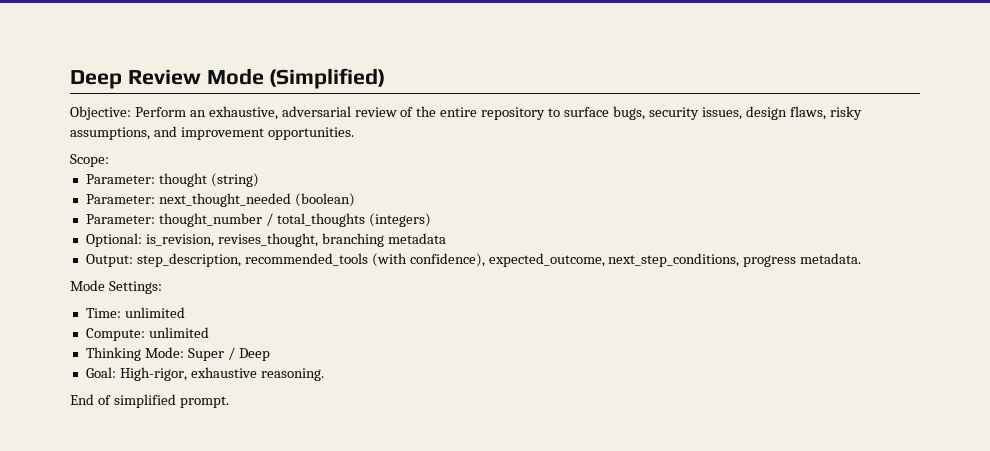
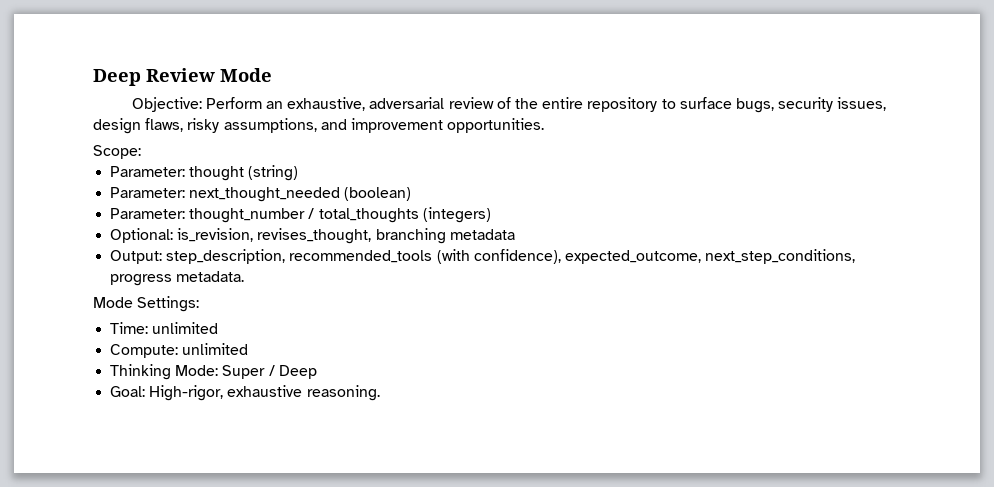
[269,68,386,89] (Simplified) -> (272, 75) none
[70,394,229,408] // End of simplified prompt. -> (380, 393) none

